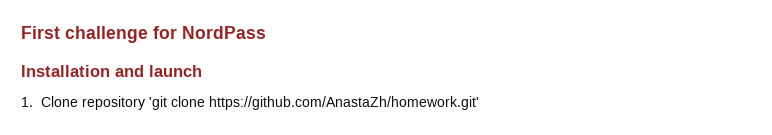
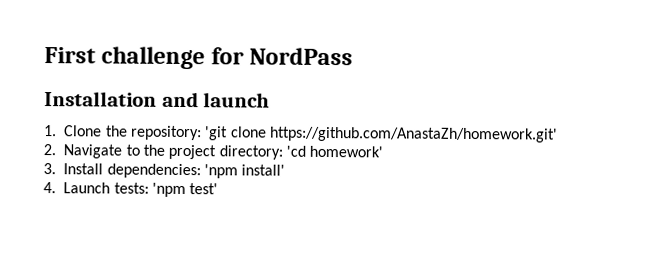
[81,96,145,110] repository -> [104,125,203,141] the repository:
(479, 103) none -> [43,144,384,160] [43,163,286,179] [43,182,219,198] // 2. Navigate to the project directory: 'cd homework' // 3. Install dependencies: 'npm install' // 4. Launch tests: 'npm test'

